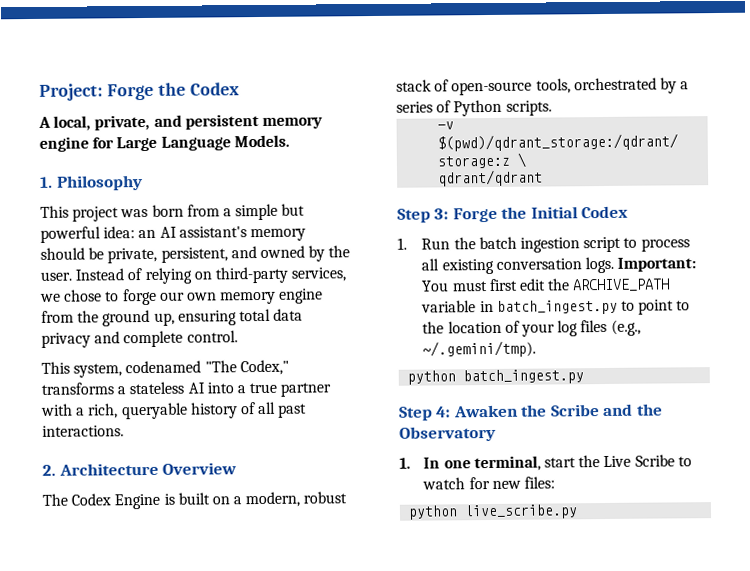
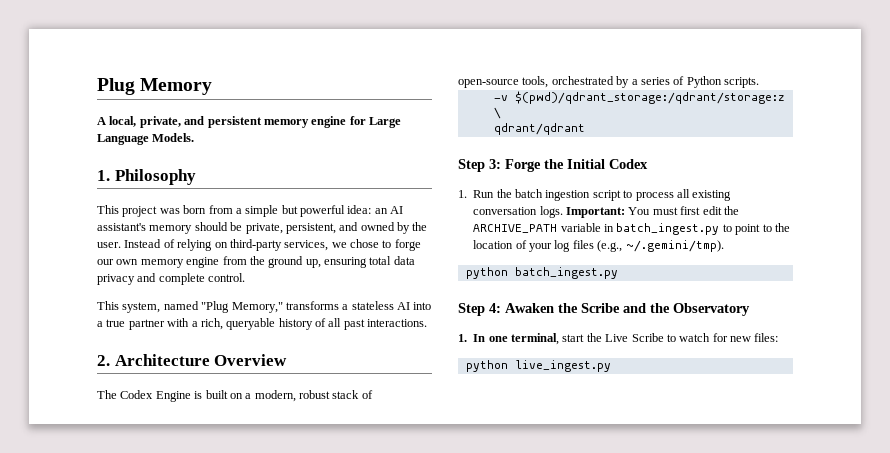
[39,82,240,101] Project: Forge the Codex -> [97,78,213,95] Plug Memory
[125,359,289,376] codenamed "The Codex," -> [163,301,283,313] named "Plug Memory,"
[464,504,579,520] live_scribe.py -> [514,360,611,372] live_ingest.py

